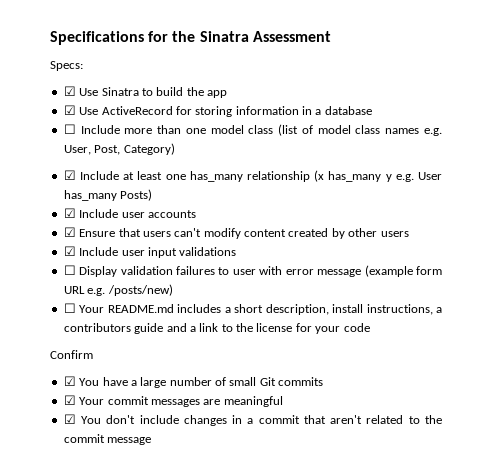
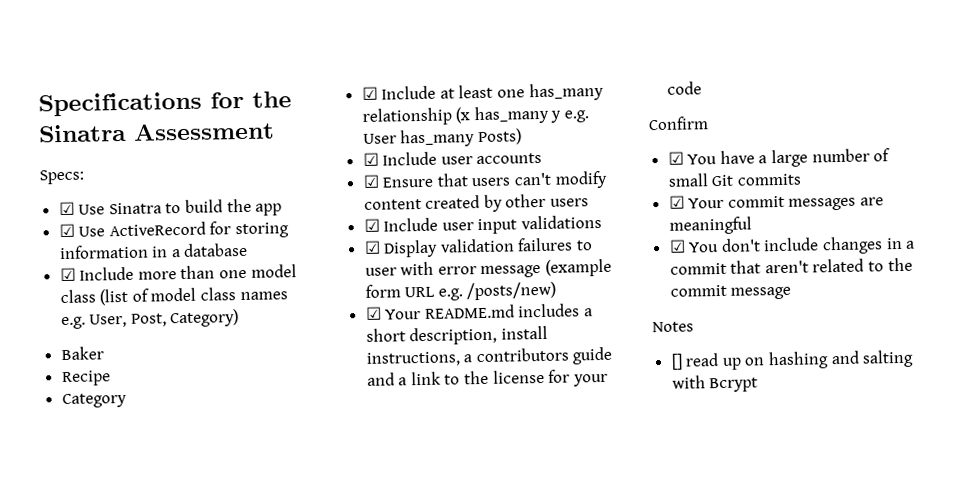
[63,124,76,134] ☐ -> [59,267,76,282] ☑
(175, 149) none -> [60,346,104,361] [61,370,111,387] [61,392,127,409] // Baker // Recipe // Category
[63,265,76,275] ☐ -> [363,240,381,254] ☑
[63,303,76,313] ☐ -> [365,306,382,320] ☑
(152, 441) none -> [652,321,694,333] [670,349,915,370] [671,375,759,393] // Notes // [] read up on hashing and salting with Bcrypt

